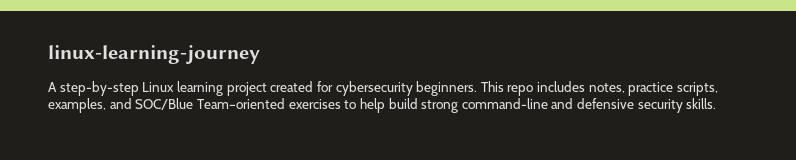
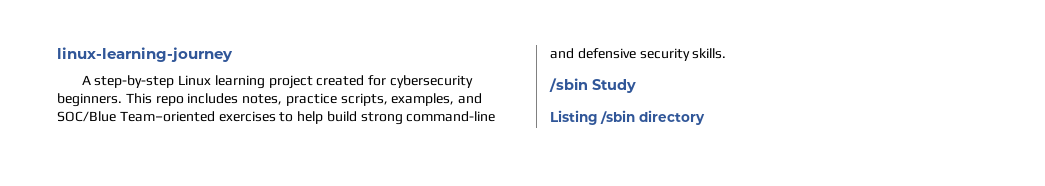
(717, 103) none -> [549,78,636,93] [550,110,705,125] // /sbin Study // Listing /sbin directory

